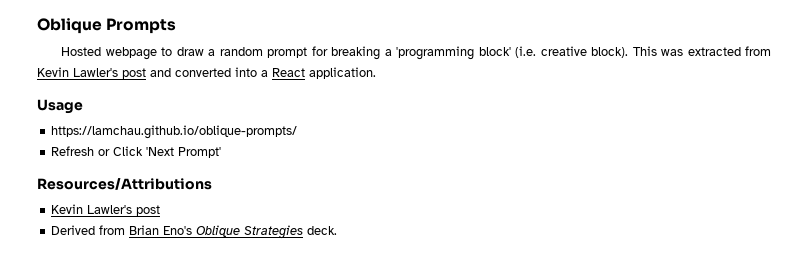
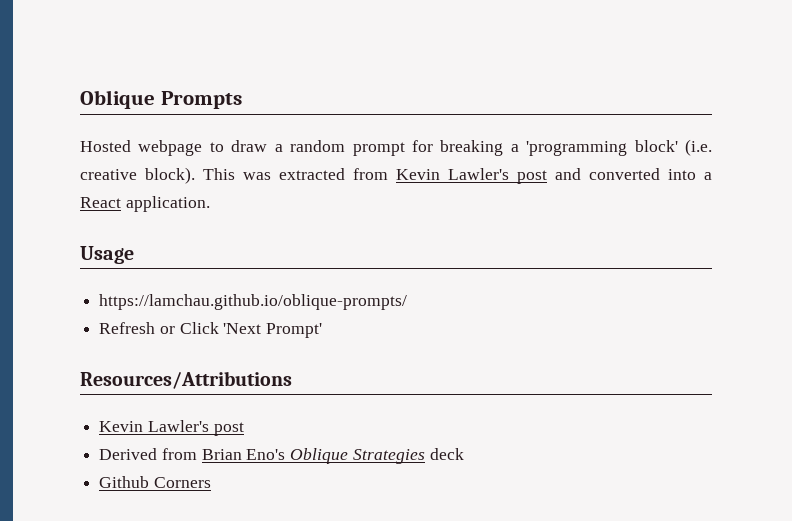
[307,226,338,235] deck. -> [429,448,464,460] [99,476,211,488] deck // Github Corners

